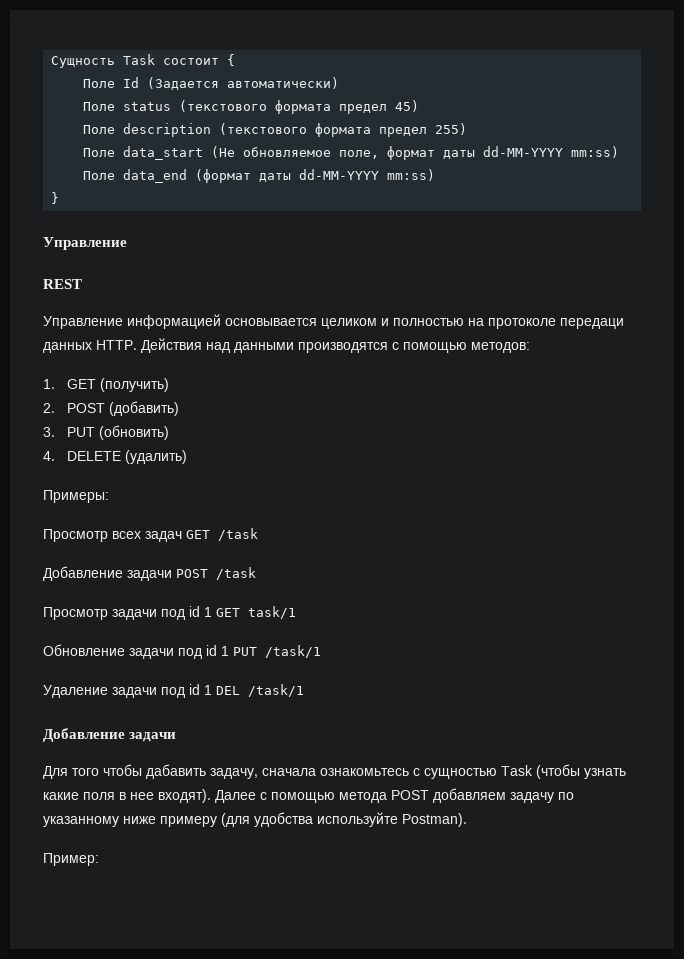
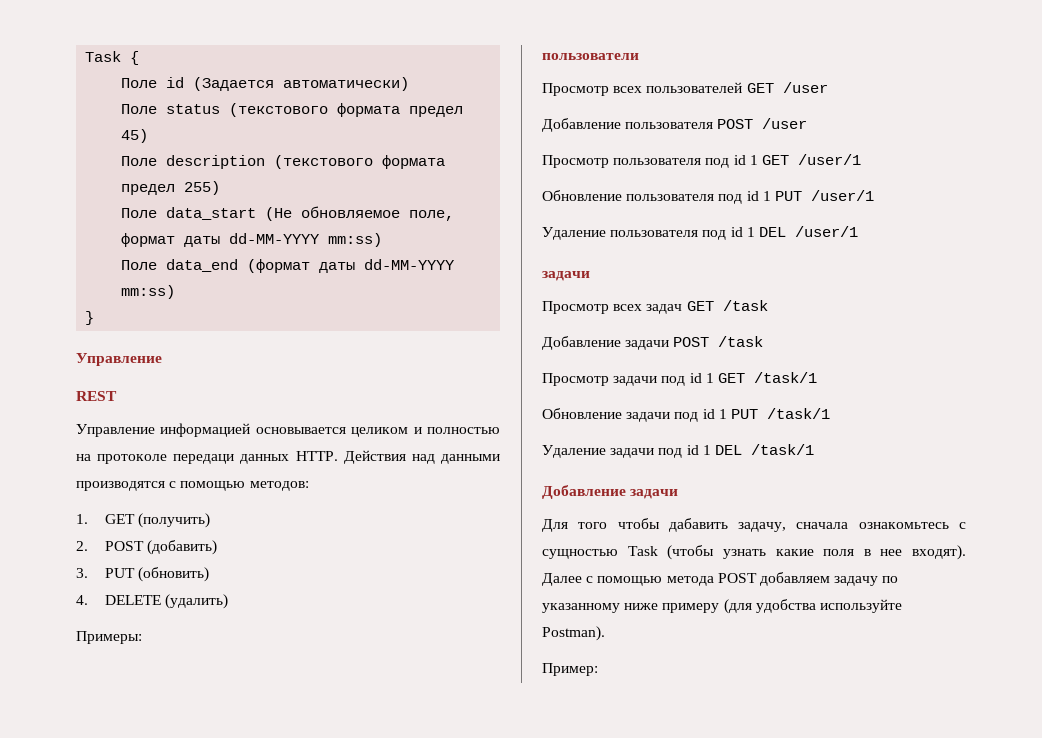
[51,54,220,68] Сущность Task состоит -> [85,51,122,62] Task
[123,77,140,88] Id -> [166,77,185,88] id
(109, 496) none -> [542,53,639,60] [542,82,828,96] [542,118,808,132] [542,154,861,168] [542,190,874,204] [542,226,858,240] [542,271,590,281] // пользователи // Просмотр всех пользователей GET /user // Добавление пользователя POST /user // Просмотр пользователя под id 1 GET /user/1 // Обновление пользователя под id 1 PUT /user/1 // Удаление пользователя под id 1 DEL /user/1 // задачи
[248,606,296,619] task/1 -> [753,372,817,383] /task/1

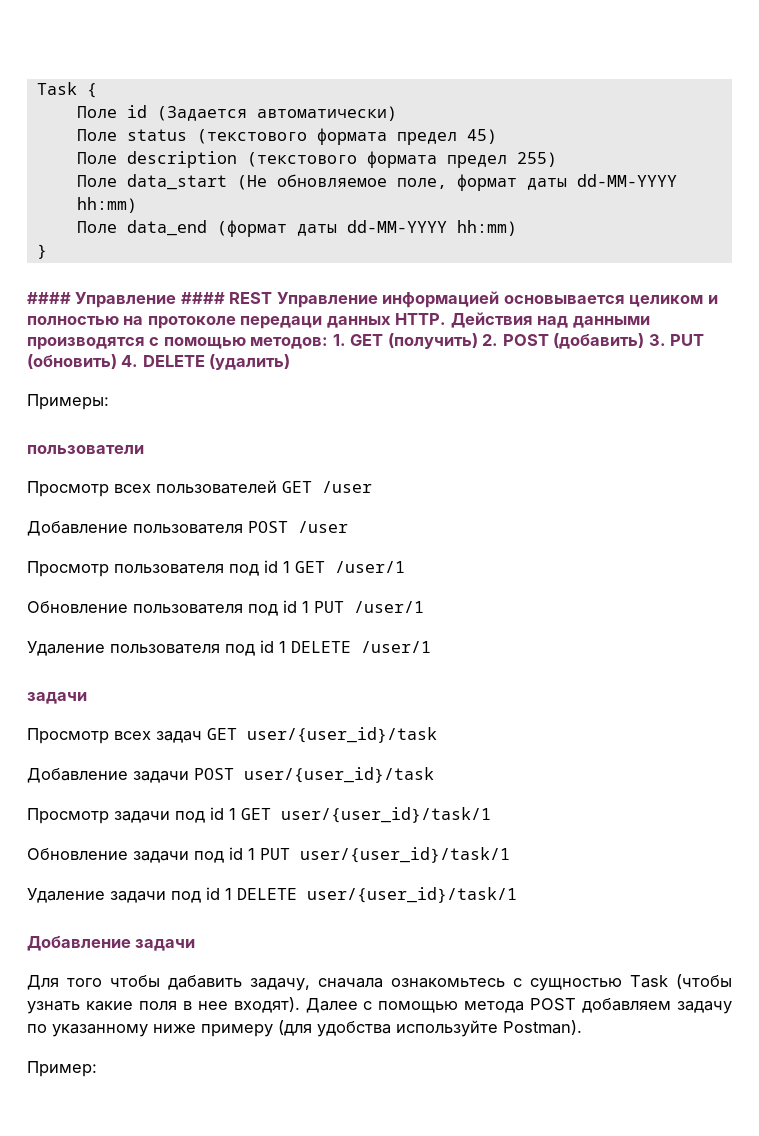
[328,233,383,247] mm:ss) -> [76,197,137,213] hh:mm)
[121,285,176,299] mm:ss) -> [456,220,517,236] hh:mm)
[76,353,162,366] Управление // -> [27,292,225,308] #### Управление ####
(117, 396) // -> (273, 298) none
(309, 486) // -> (329, 343) none
(211, 520) // -> (478, 341) none
(218, 547) // -> (645, 341) none
(210, 574) // -> (117, 361) none
[758,227,786,237] DEL -> [291,641,351,653] DELETE
[722,300,768,311] /task -> [247,727,437,743] user/{user_id}/task
[718,336,764,347] /task -> [244,767,434,783] user/{user_id}/task
[753,372,817,383] /task/1 -> [281,807,491,823] user/{user_id}/task/1
[766,408,830,419] /task/1 -> [300,847,510,863] user/{user_id}/task/1
[714,444,814,455] DEL /task/1 -> [237,887,517,903] DELETE user/{user_id}/task/1

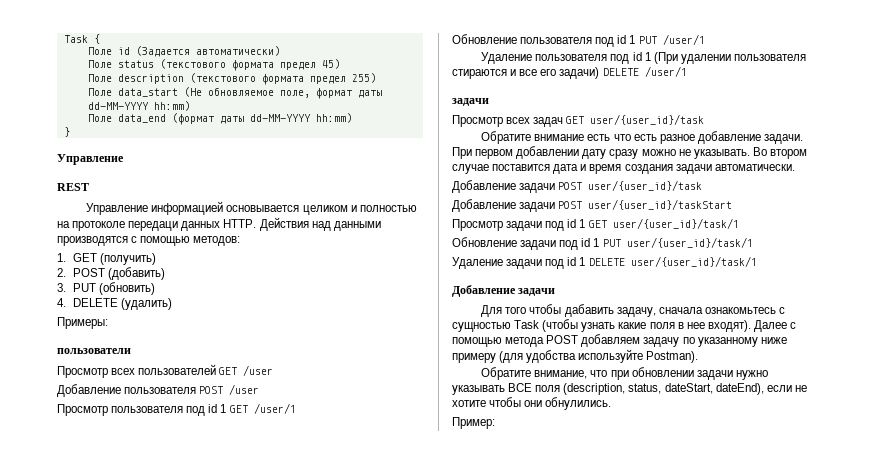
[27,292,225,308] #### Управление #### -> [57,154,124,165] Управление //
(273, 298) none -> (89, 187) //
(329, 343) none -> (241, 241) //
(478, 341) none -> (156, 259) //
(645, 341) none -> (165, 273) //
(117, 361) none -> (155, 288) //
(286, 647) none -> [653,52,806,64] [452,67,600,79] (При удалении пользователя стираются и все его задачи)
(437, 735) none -> [481,131,803,144] [452,146,807,159] [452,164,795,174] // Обратите внимание есть что есть разное добавление задачи. При первом добавлении дату сразу можно не указывать. Во втором случае поставится дата и время создания задачи автоматически.
(434, 775) none -> [452,199,733,212] // Добавление задачи POST user/{user_id}/taskStart
(582, 1027) none -> [481,367,768,380] [452,383,807,395] [452,397,612,410] // Обратите внимание, что при обновлении задачи нужно указывать ВСЕ поля (description, status, dateStart, dateEnd), если не хотите чтобы они обнулились.

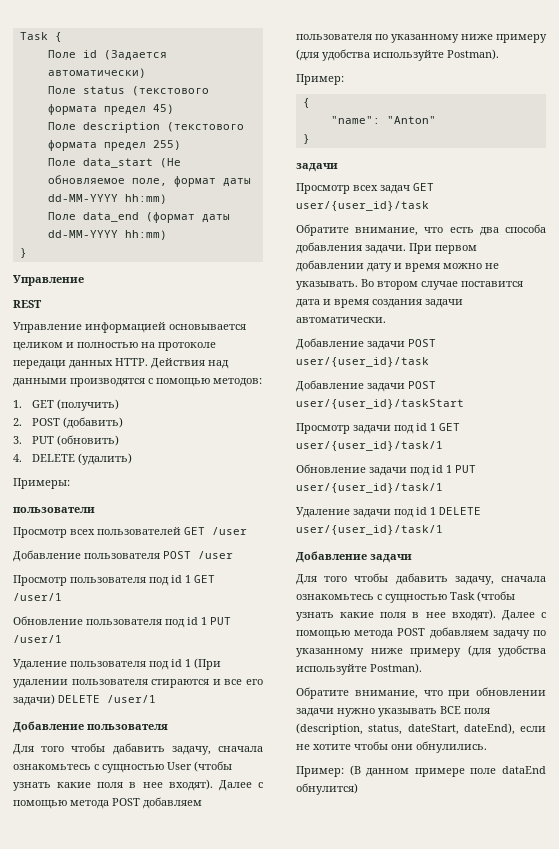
(687, 71) none -> [13,721,168,733] [13,743,263,755] [13,761,232,773] [13,779,263,791] [13,797,202,809] [296,34,547,43] [296,49,499,61] [296,74,344,85] [302,98,310,108] [330,116,436,124] [302,134,310,144] // Добавление пользователя // Для того чтобы дабавить задачу, сначала ознакомьтесь с сущностью User (чтобы узнать какие поля в нее входят). Далее с помощью метода POST добавляем пользователя по указанному ниже примеру (для удобства используйте Postman). // Пример: // { // "name": "Anton" // }
[534,131,761,144] внимание есть что есть разное добавление -> [355,224,546,236] [296,242,362,254] внимание, что есть два способа добавления
[609,149,639,159] сразу -> [394,263,440,272] и время
(495, 423) none -> [349,765,546,777] [296,783,358,795] (В данном примере поле dataEnd обнулится)

